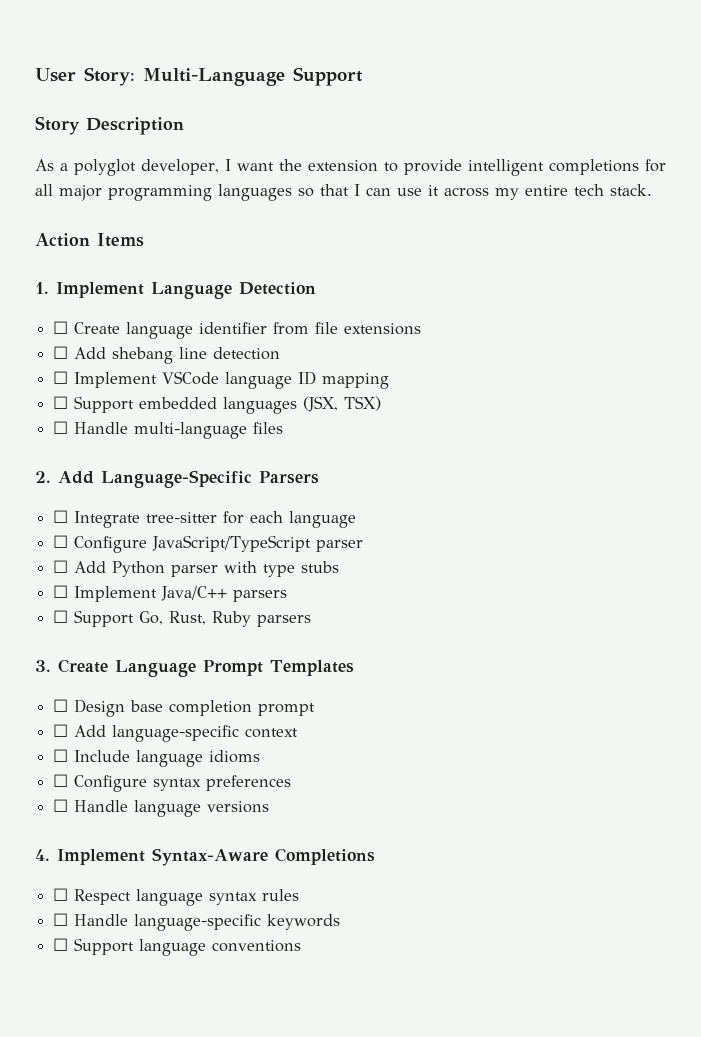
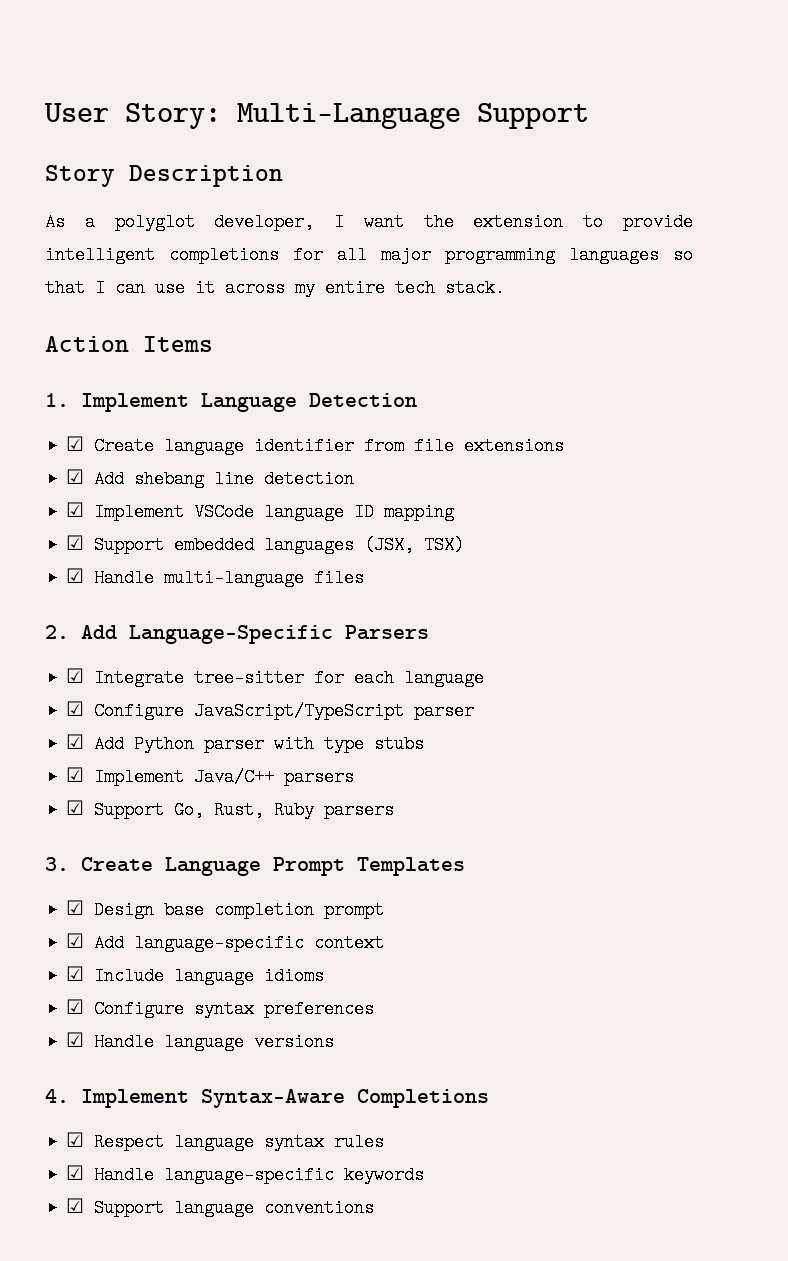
[53,321,69,334] ☐ -> [66,436,85,451] ☑
[53,346,69,359] ☐ -> [66,469,85,484] ☑
[53,371,69,384] ☐ -> [66,502,85,517] ☑
[53,396,69,409] ☐ -> [66,535,85,550] ☑
[53,421,69,434] ☐ -> [66,568,85,583] ☑
[53,510,69,523] ☐ -> [66,668,85,683] ☑
[53,535,69,548] ☐ -> [66,701,85,716] ☑
[53,560,69,573] ☐ -> [66,734,85,749] ☑
[53,585,69,598] ☐ -> [66,767,85,782] ☑
[53,610,69,623] ☐ -> [66,800,85,815] ☑
[53,699,69,712] ☐ -> [66,900,85,915] ☑
[53,724,69,737] ☐ -> [66,933,85,948] ☑
[53,749,69,762] ☐ -> [66,966,85,981] ☑
[53,774,69,787] ☐ -> [66,999,85,1014] ☑
[53,799,69,812] ☐ -> [66,1032,85,1047] ☑
[53,888,69,901] ☐ -> [66,1132,85,1147] ☑
[53,913,69,926] ☐ -> [66,1165,85,1180] ☑
[53,938,69,951] ☐ -> [66,1198,85,1213] ☑

